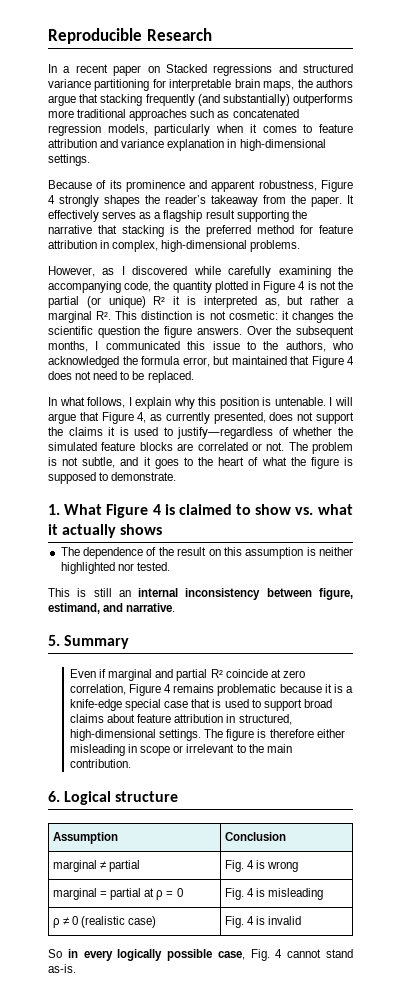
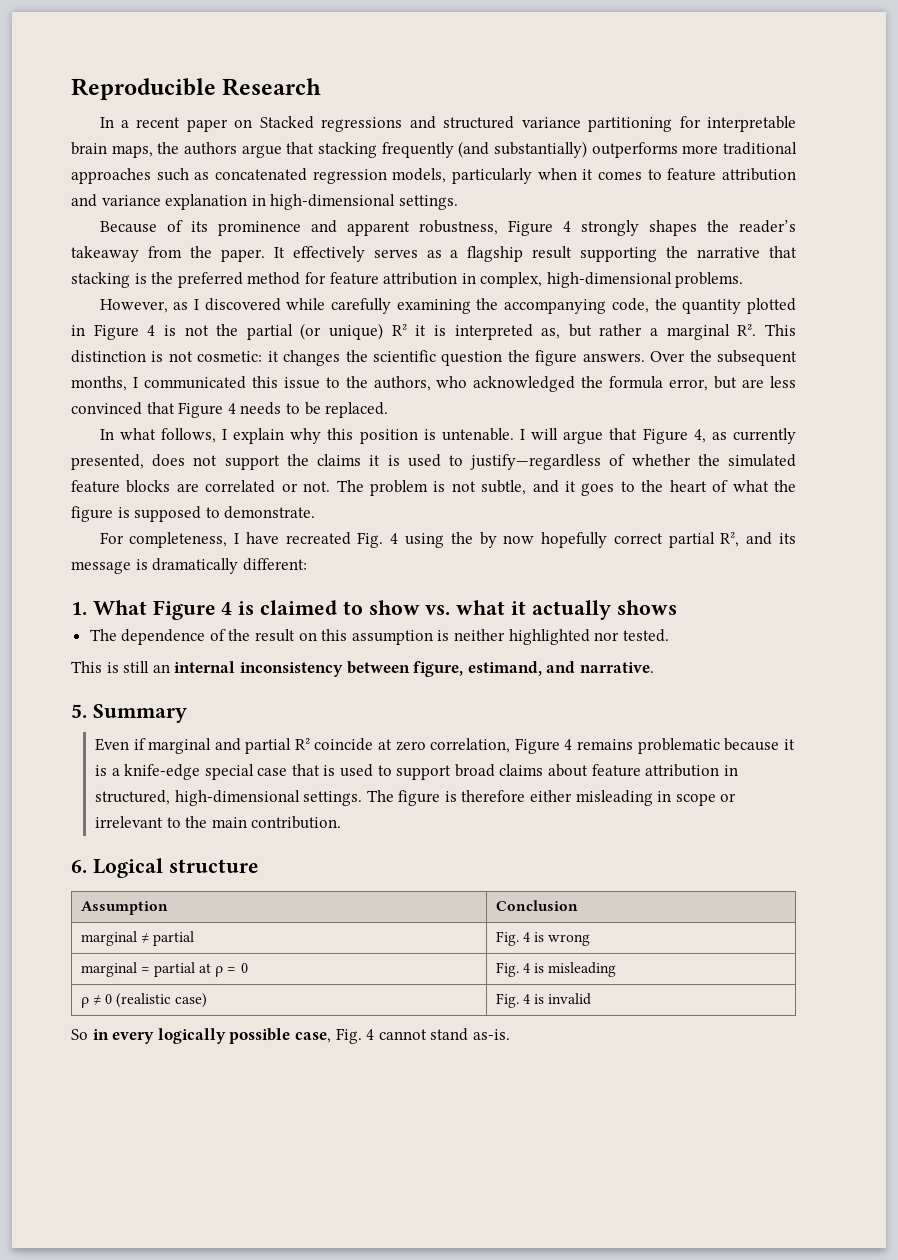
[231,356,354,368] [48,371,118,380] maintained that Figure 4 does not need -> [742,376,796,388] [71,402,282,418] are less convinced that Figure 4 needs
(177, 476) none -> [99,532,796,548] [71,558,307,574] // For completeness, I have recreated Fig. 4 using the by now hopefully correct partial R², and its message is dramatically different:

